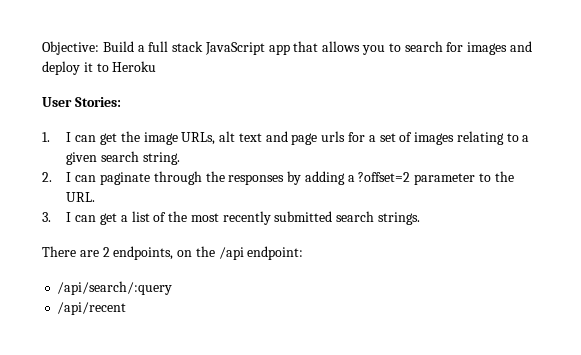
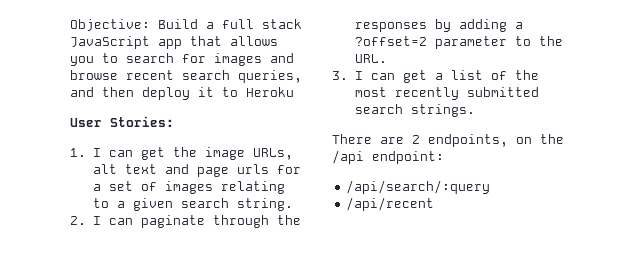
(532, 46) none -> [70,70,302,83] [70,87,134,97] browse recent search queries, and then

